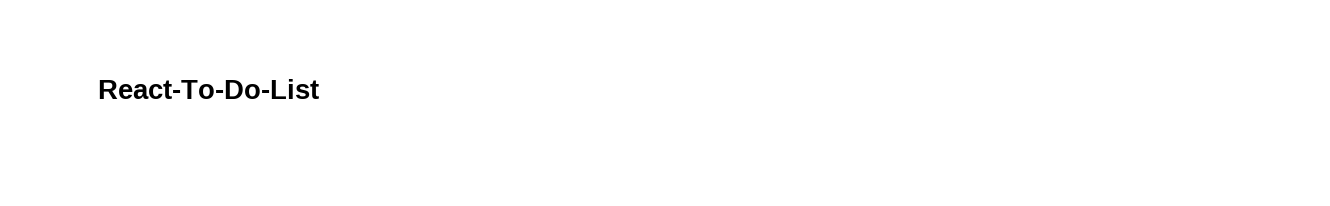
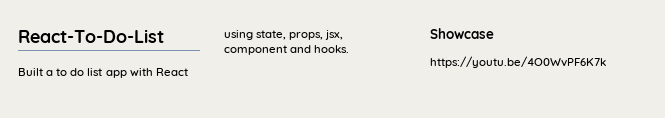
(319, 89) none -> [18,68,188,78] [224,30,344,40] [224,45,350,55] [430,28,494,39] [430,56,606,68] // Built a to do list app with React using state, props, jsx, component and hooks. // Showcase // https://youtu.be/4O0WvPF6K7k

